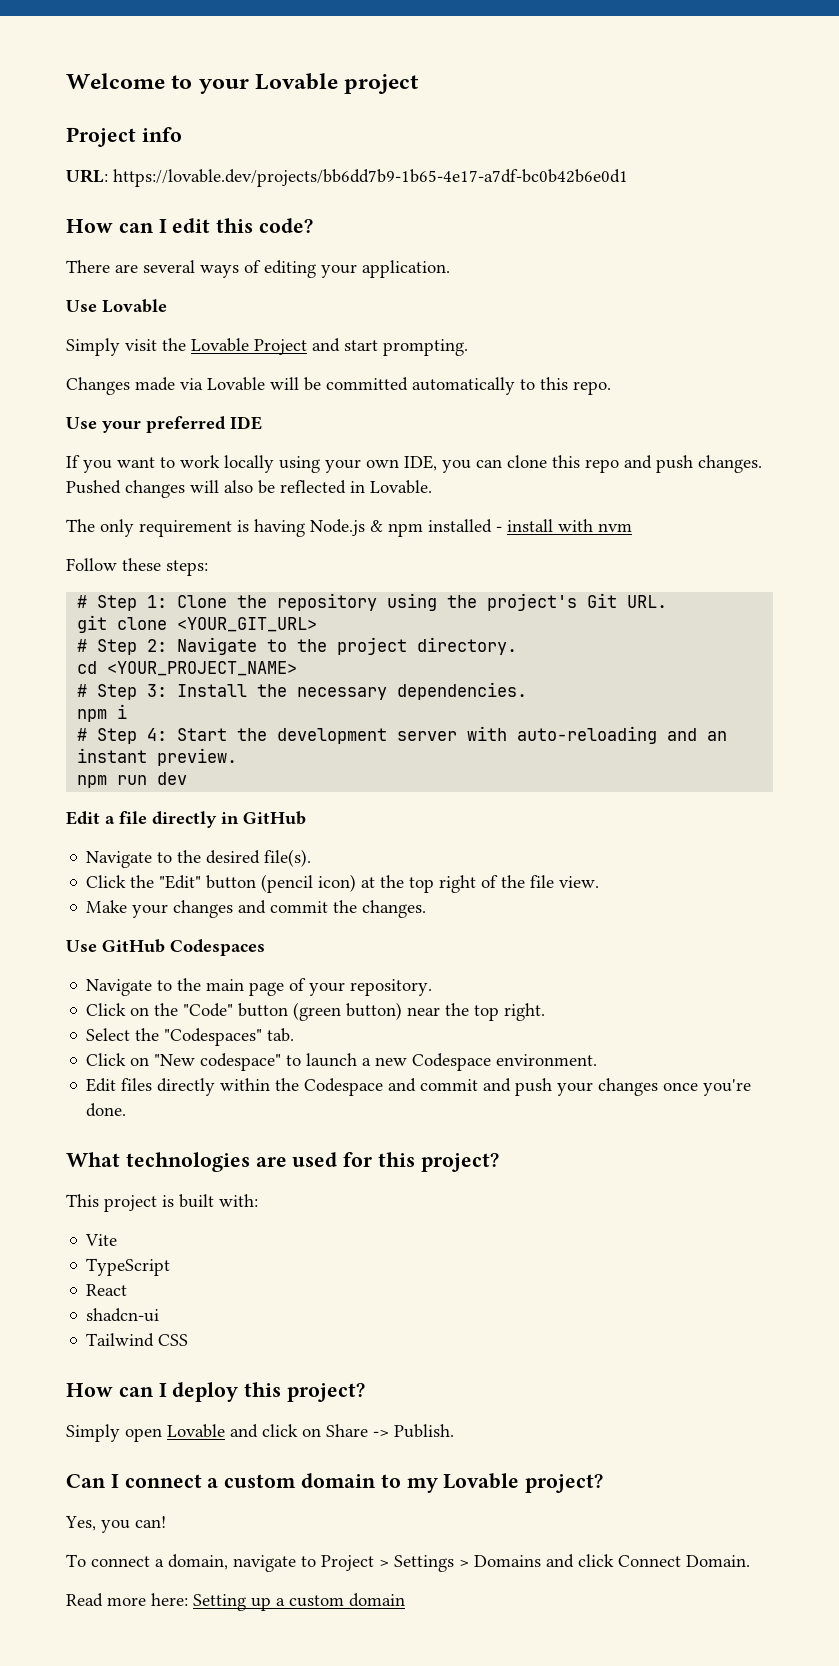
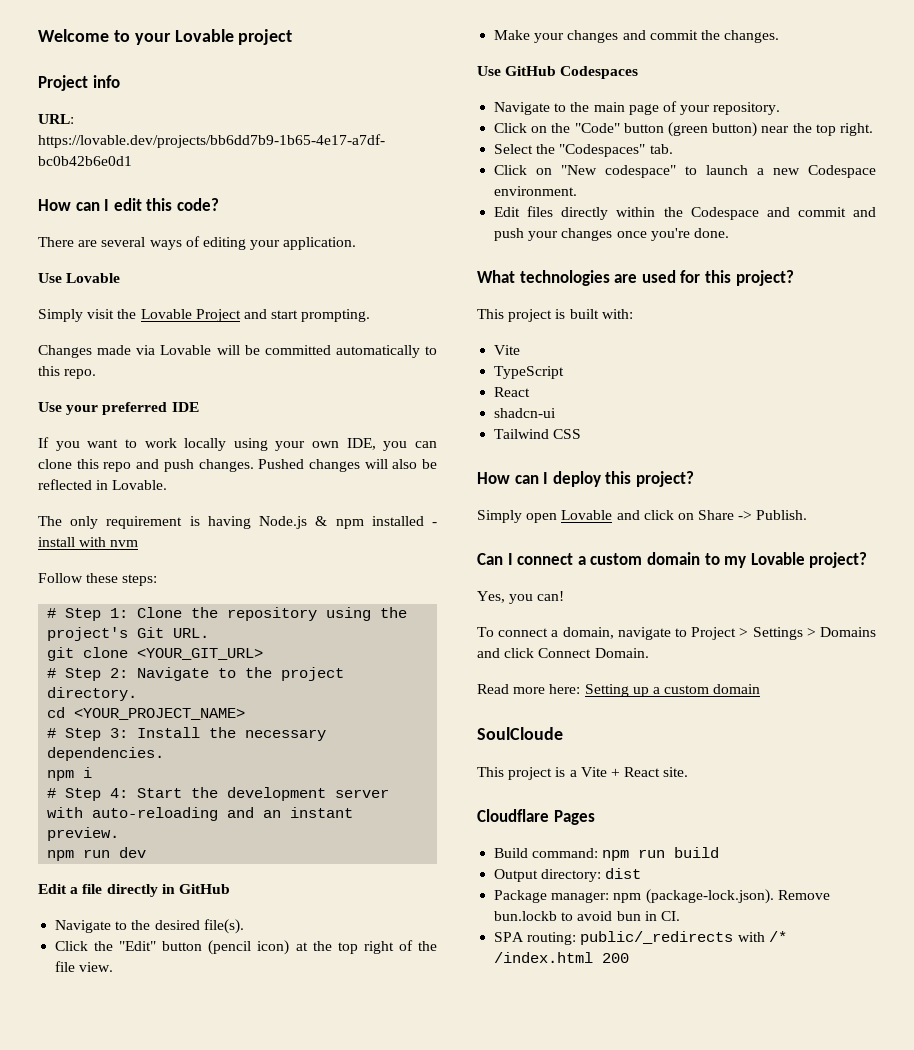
(405, 1600) none -> [477,727,563,740] [477,767,689,780] [477,809,595,825] [494,847,720,861] [494,868,642,882] [494,889,830,904] [494,911,680,921] [494,931,787,945] [494,952,630,963] // SoulCloude // This project is a Vite + React site. // Cloudflare Pages // Build command: npm run build // Output directory: dist // Package manager: npm (package-lock.json). Remove bun.lockb to avoid bun in CI. // SPA routing: public/_redirects with /* /index.html 200

